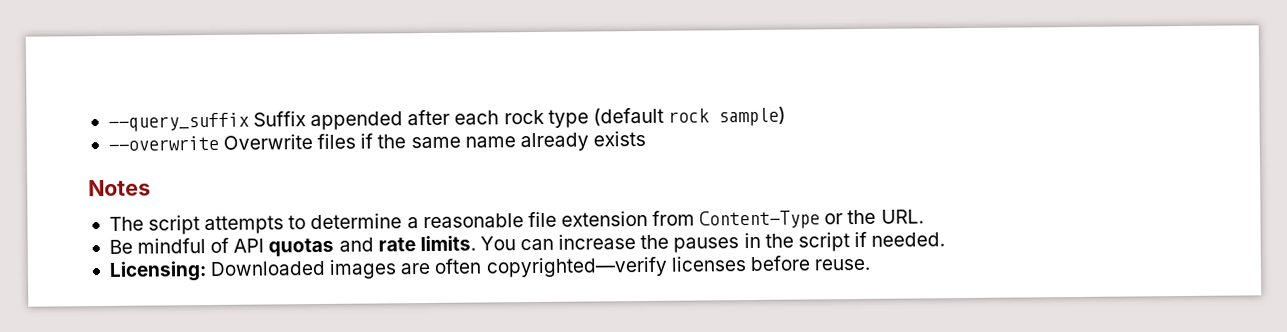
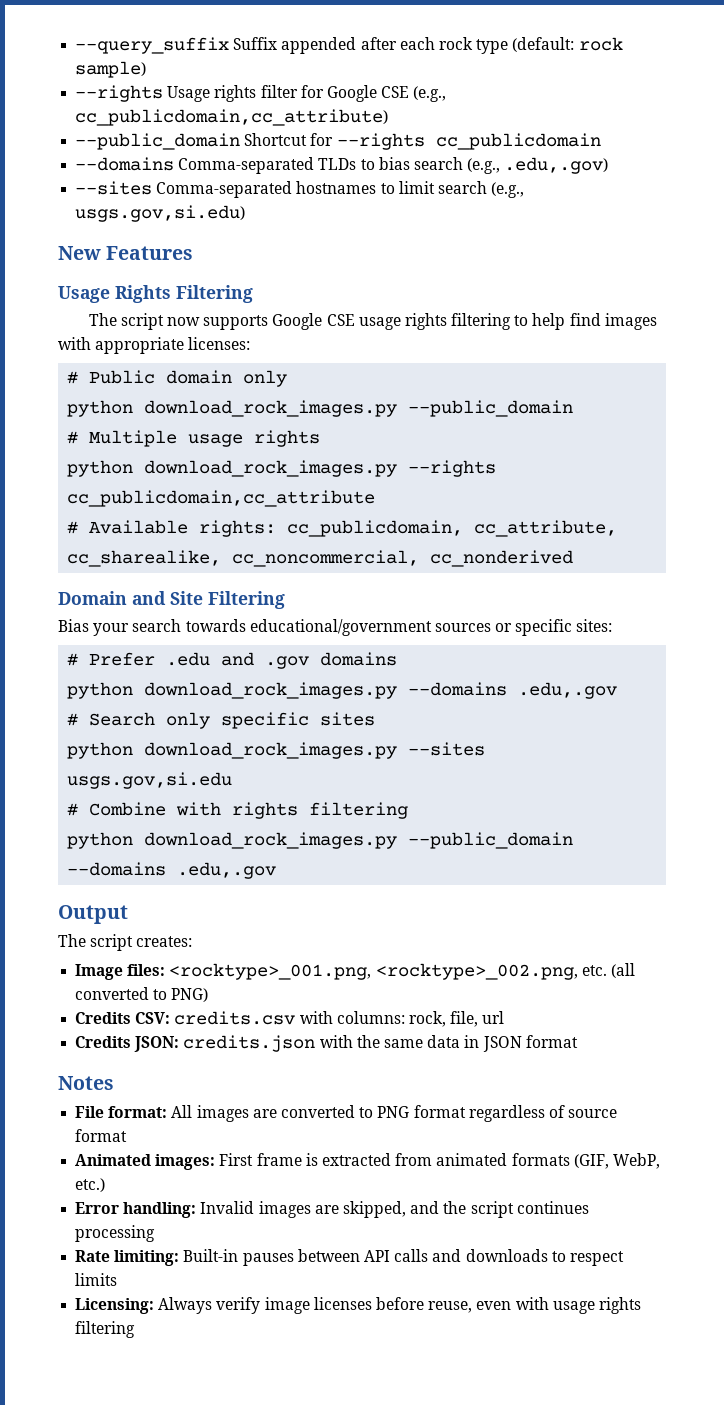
[592,107,664,127] (default -> [512,37,575,52] (default:
[107,130,646,152] [88,179,151,197] [108,209,924,235] [108,231,946,257] [108,255,870,282] --overwrite Overwrite files if the same name already exists // Notes // The script attempts to determine a reasonable file extension from Content-Type or the URL. // Be mindful of API quotas and rate limits. You can increase the pauses in the script if needed. // Licensing: Downloaded images are often copyrighted—verify licenses before reuse. -> [75,85,447,102] [75,109,389,126] [75,133,601,150] [75,157,609,174] [75,181,525,198] [75,205,246,222] [58,246,194,260] [58,285,253,303] [88,313,657,330] [58,337,251,354] [67,370,288,387] [67,400,574,417] [67,430,321,447] [67,460,497,477] [67,490,376,507] [67,520,618,537] [67,550,574,567] [58,591,285,609] [58,619,613,636] [67,652,398,669] [67,682,618,699] [67,712,376,729] [67,742,486,759] [67,772,233,789] [67,802,409,819] [67,832,574,849] [67,862,277,879] [58,905,128,924] [58,934,193,951] [75,963,635,980] [75,987,209,1002] [75,1011,505,1027] [75,1035,578,1052] [58,1076,114,1090] [75,1105,618,1122] [75,1129,128,1142] [75,1153,660,1170] [75,1178,106,1192] [75,1201,589,1218] [75,1225,156,1242] [75,1249,624,1266] [75,1273,118,1286] [75,1297,641,1314] [75,1321,136,1338] --rights Usage rights filter for Google CSE (e.g., cc_publicdomain,cc_attribute) // --public_domain Shortcut for --rights cc_publicdomain // --domains Comma-separated TLDs to bias search (e.g., .edu,.gov) // --sites Comma-separated hostnames to limit search (e.g., usgs.gov,si.edu) // New Features // Usage Rights Filtering // The script now supports Google CSE usage rights filtering to help find images with appropriate licenses: // # Public domain only // python download_rock_images.py --public_domain // # Multiple usage rights // python download_rock_images.py --rights cc_publicdomain,cc_attribute // # Available rights: cc_publicdomain, cc_attribute, cc_sharealike, cc_noncommercial, cc_nonderived // Domain and Site Filtering // Bias your search towards educational/government sources or specific sites: // # Prefer .edu and .gov domains // python download_rock_images.py --domains .edu,.gov // # Search only specific sites // python download_rock_images.py --sites usgs.gov,si.edu // # Combine with rights filtering // python download_rock_images.py --public_domain --domains .edu,.gov // Output // The script creates: // Image files: <rocktype>_001.png, <rocktype>_002.png, etc. (all converted to PNG) // Credits CSV: credits.csv with columns: rock, file, url // Credits JSON: credits.json with the same data in JSON format // Notes // File format: All images are converted to PNG format regardless of source format // Animated images: First frame is extracted from animated formats (GIF, WebP, etc.) // Error handling: Invalid images are skipped, and the script continues processing // Rate limiting: Built-in pauses between API calls and downloads to respect limits // Licensing: Always verify image licenses before reuse, even with usage rights filtering

